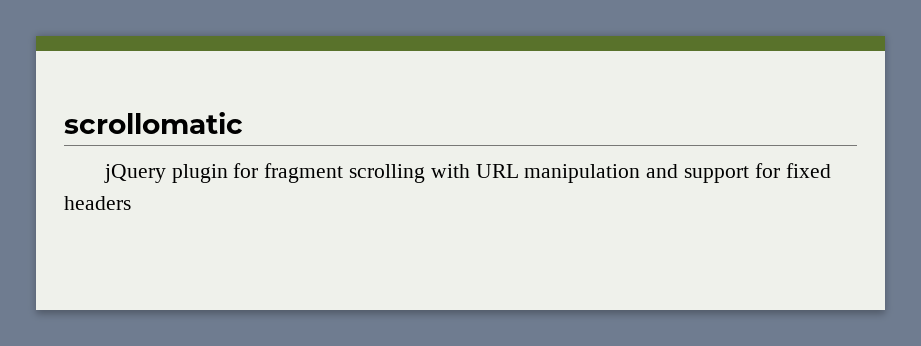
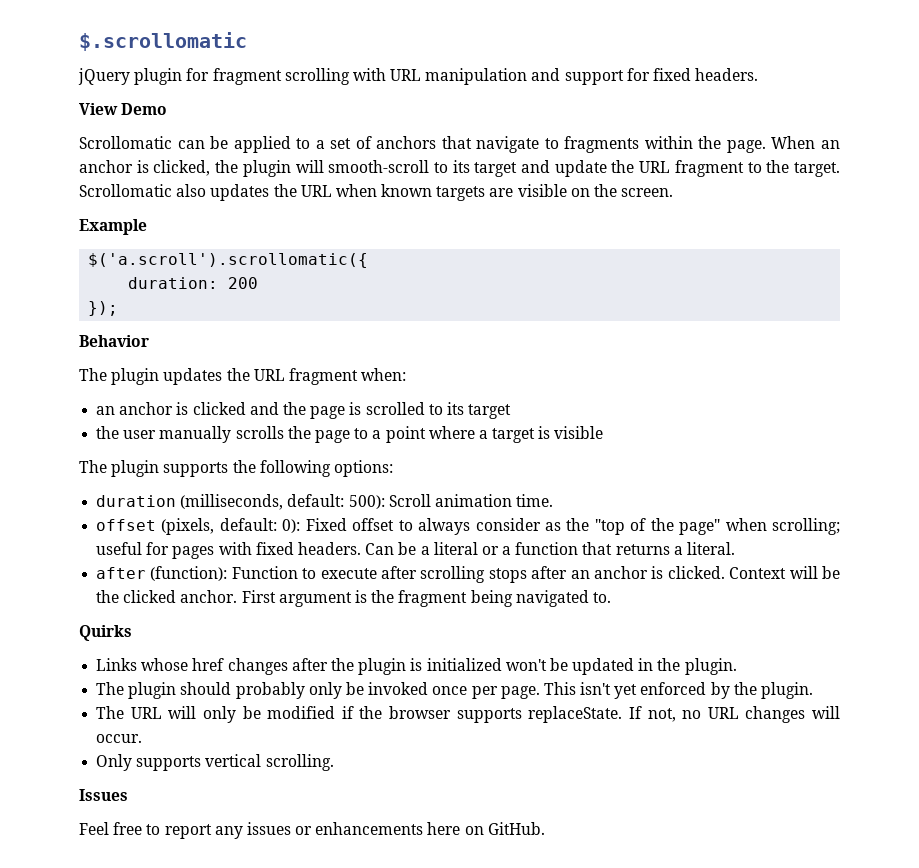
[64,112,243,134] scrollomatic -> [79,32,247,51] $.scrollomatic
[64,196,131,210] headers -> [695,68,759,81] [79,103,168,115] [79,136,840,153] [79,160,841,177] [79,184,674,201] [79,219,147,235] [88,253,369,268] [128,277,259,289] [88,301,119,316] [79,335,149,347] [79,368,407,385] [96,402,512,419] [96,426,604,443] [79,460,393,477] [96,494,554,510] [96,518,841,535] [96,542,736,559] [96,566,840,583] [96,590,611,607] [79,625,132,641] [96,658,737,675] [96,682,814,699] [96,706,841,723] [96,734,143,743] [96,754,334,771] [79,789,128,801] [79,822,545,839] headers. // View Demo // Scrollomatic can be applied to a set of anchors that navigate to fragments within the page. When an anchor is clicked, the plugin will smooth-scroll to its target and update the URL fragment to the target. Scrollomatic also updates the URL when known targets are visible on the screen. // Example // $('a.scroll').scrollomatic({ // duration: 200 // }); // Behavior // The plugin updates the URL fragment when: // an anchor is clicked and the page is scrolled to its target // the user manually scrolls the page to a point where a target is visible // The plugin supports the following options: // duration (milliseconds, default: 500): Scroll animation time. // offset (pixels, default: 0): Fixed offset to always consider as the "top of the page" when scrolling; useful for pages with fixed headers. Can be a literal or a function that returns a literal. // after (function): Function to execute after scrolling stops after an anchor is clicked. Context will be the clicked anchor. First argument is the fragment being navigated to. // Quirks // Links whose href changes after the plugin is initialized won't be updated in the plugin. // The plugin should probably only be invoked once per page. This isn't yet enforced by the plugin. // The URL will only be modified if the browser supports replaceState. If not, no URL changes will occur. // Only supports vertical scrolling. // Issues // Feel free to report any issues or enhancements here on GitHub.

